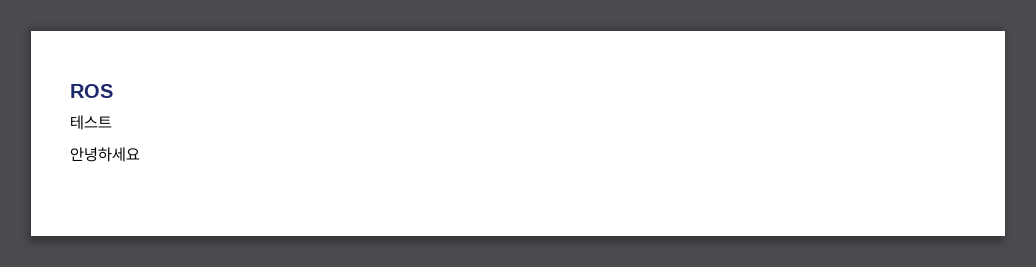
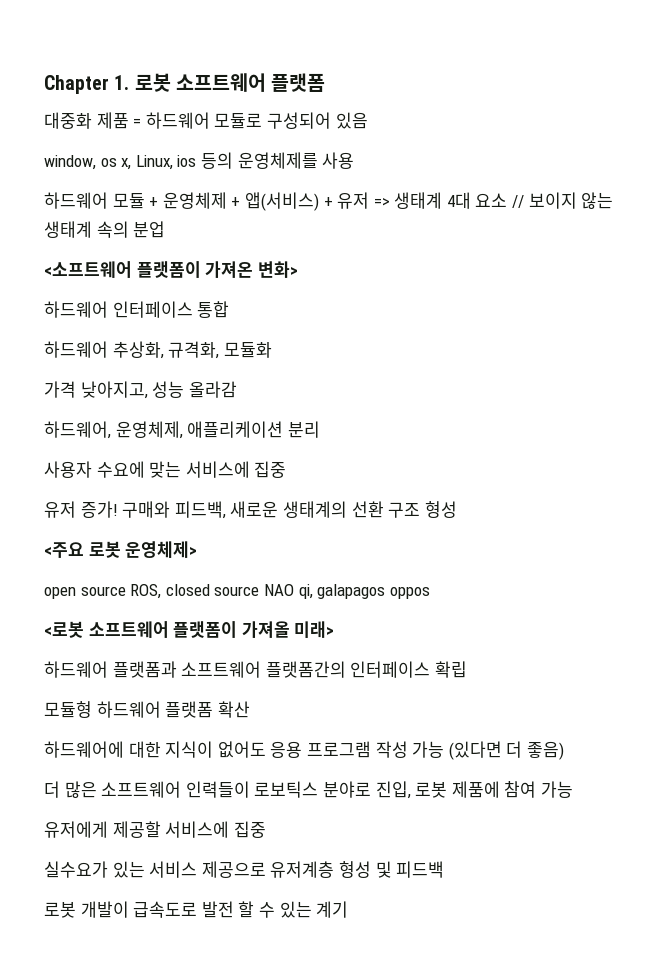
[70,84,113,98] [70,115,112,130] [70,147,140,162] ROS // 테스트 // 안녕하세요 -> [44,73,326,94] [44,112,368,129] [44,152,355,170] [44,192,614,211] [44,221,166,238] [44,261,298,278] [44,301,230,318] [44,341,272,359] [44,381,237,399] [44,421,320,439] [44,461,287,478] [44,501,457,519] [44,541,198,558] [44,584,430,599] [44,621,335,638] [44,661,467,678] [44,701,250,718] [44,741,564,760] [44,781,573,799] [44,821,266,838] [44,861,445,878] [44,901,349,918] Chapter 1. 로봇 소프트웨어 플랫폼 // 대중화 제품 = 하드웨어 모듈로 구성되어 있음 // window, os x, Linux, ios 등의 운영체제를 사용 // 하드웨어 모듈 + 운영체제 + 앱(서비스) + 유저 => 생태계 4대 요소 // 보이지 않는 생태계 속의 분업 // <소프트웨어 플랫폼이 가져온 변화> // 하드웨어 인터페이스 통합 // 하드웨어 추상화, 규격화, 모듈화 // 가격 낮아지고, 성능 올라감 // 하드웨어, 운영체제, 애플리케이션 분리 // 사용자 수요에 맞는 서비스에 집중 // 유저 증가! 구매와 피드백, 새로운 생태계의 선환 구조 형성 // <주요 로봇 운영체제> // open source ROS, closed source NAO qi, galapagos oppos // <로봇 소프트웨어 플랫폼이 가져올 미래> // 하드웨어 플랫폼과 소프트웨어 플랫폼간의 인터페이스 확립 // 모듈형 하드웨어 플랫폼 확산 // 하드웨어에 대한 지식이 없어도 응용 프로그램 작성 가능 (있다면 더 좋음) // 더 많은 소프트웨어 인력들이 로보틱스 분야로 진입, 로봇 제품에 참여 가능 // 유저에게 제공할 서비스에 집중 // 실수요가 있는 서비스 제공으로 유저계층 형성 및 피드백 // 로봇 개발이 급속도로 발전 할 수 있는 계기

